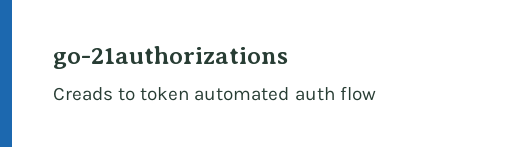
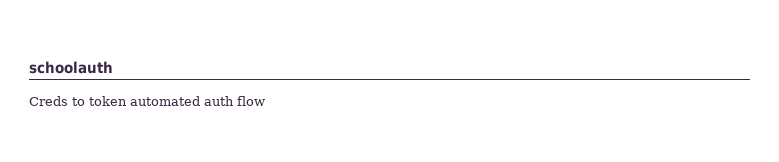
[53,46,288,69] [53,87,113,101] go-21authorizations // Creads -> [29,61,113,74] [29,96,68,106] schoolauth // Creds

